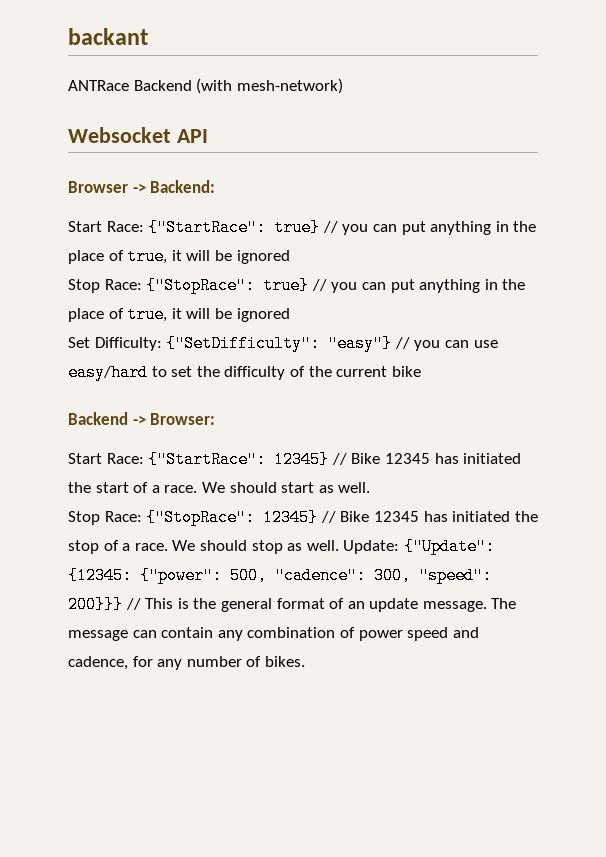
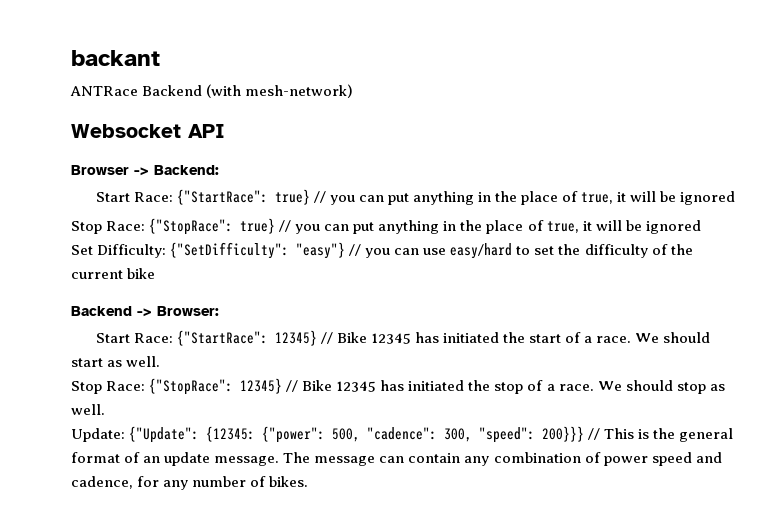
(339, 545) none -> (105, 409) //

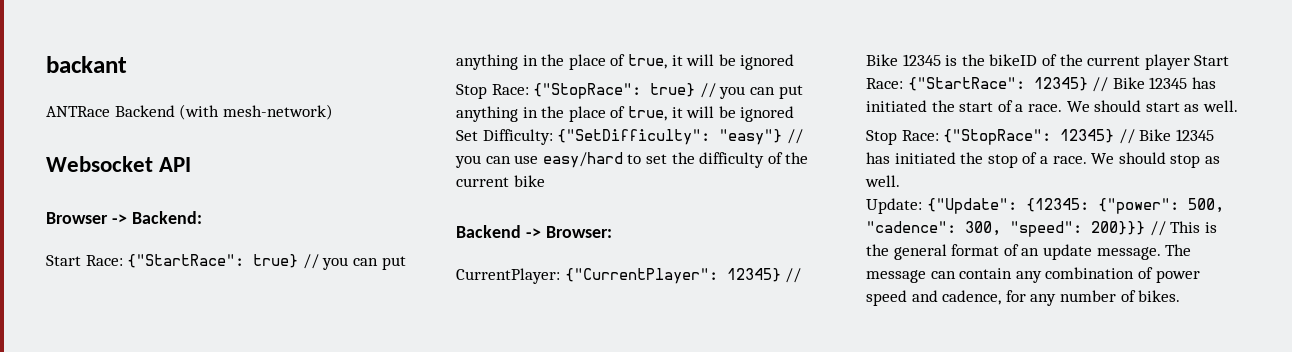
(219, 311) none -> [456,268,802,284] [866,54,1190,70] CurrentPlayer: {"CurrentPlayer": 12345} // Bike 12345 is the bikeID of the current player

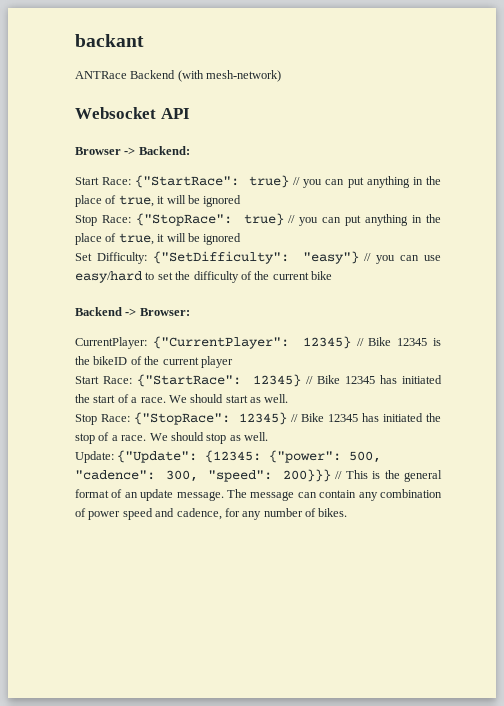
(1190, 62) none -> (233, 362) //

